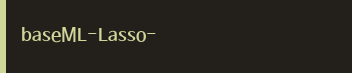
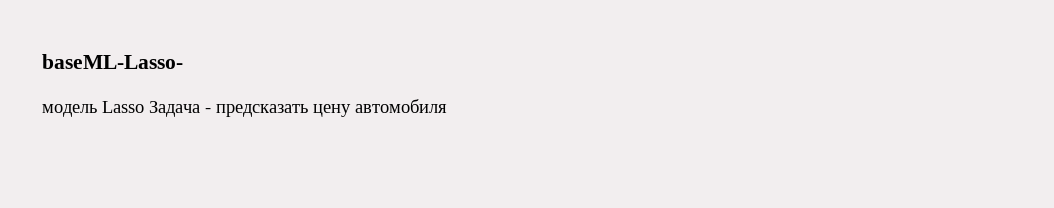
(157, 35) none -> [42,99,447,117] // модель Lasso Задача - предсказать цену автомобиля

